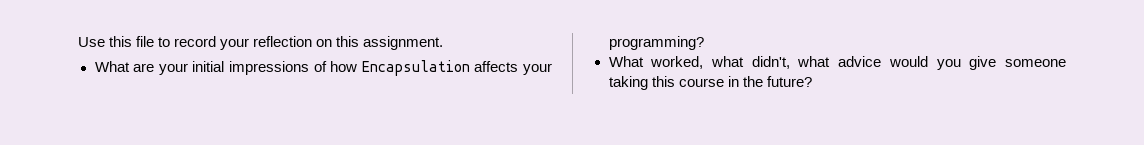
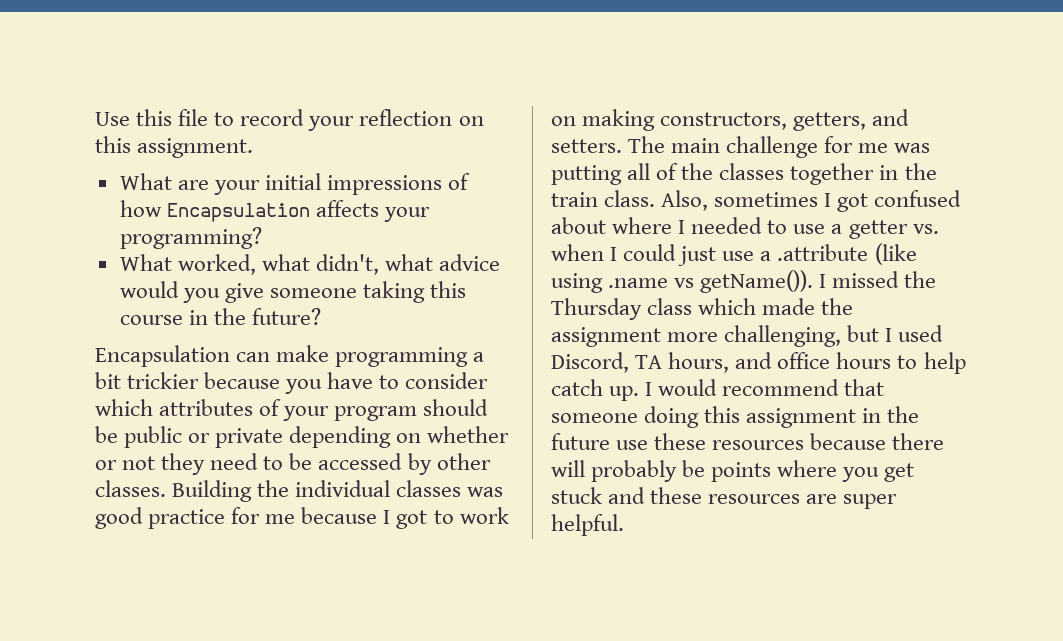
(812, 81) none -> [95,345,485,367] [95,372,489,394] [95,399,489,421] [95,426,510,448] [95,453,491,475] [95,480,504,502] [95,507,509,529] [551,109,910,131] [551,136,931,158] [551,163,937,185] [551,190,962,212] [551,217,939,239] [551,243,917,266] [551,270,937,293] [551,298,854,320] [551,325,944,347] [551,352,966,374] [551,379,885,401] [551,406,920,428] [551,433,945,450] [551,460,915,482] [551,487,898,509] [551,514,624,536] // Encapsulation can make programming a bit trickier because you have to consider which attributes of your program should be public or private depending on whether or not they need to be accessed by other classes. Building the individual classes was good practice for me because I got to work on making constructors, getters, and setters. The main challenge for me was putting all of the classes together in the train class. Also, sometimes I got confused about where I needed to use a getter vs. when I could just use a .attribute (like using .name vs getName()). I missed the Thursday class which made the assignment more challenging, but I used Discord, TA hours, and office hours to help catch up. I would recommend that someone doing this assignment in the future use these resources because there will probably be points where you get stuck and these resources are super helpful.

